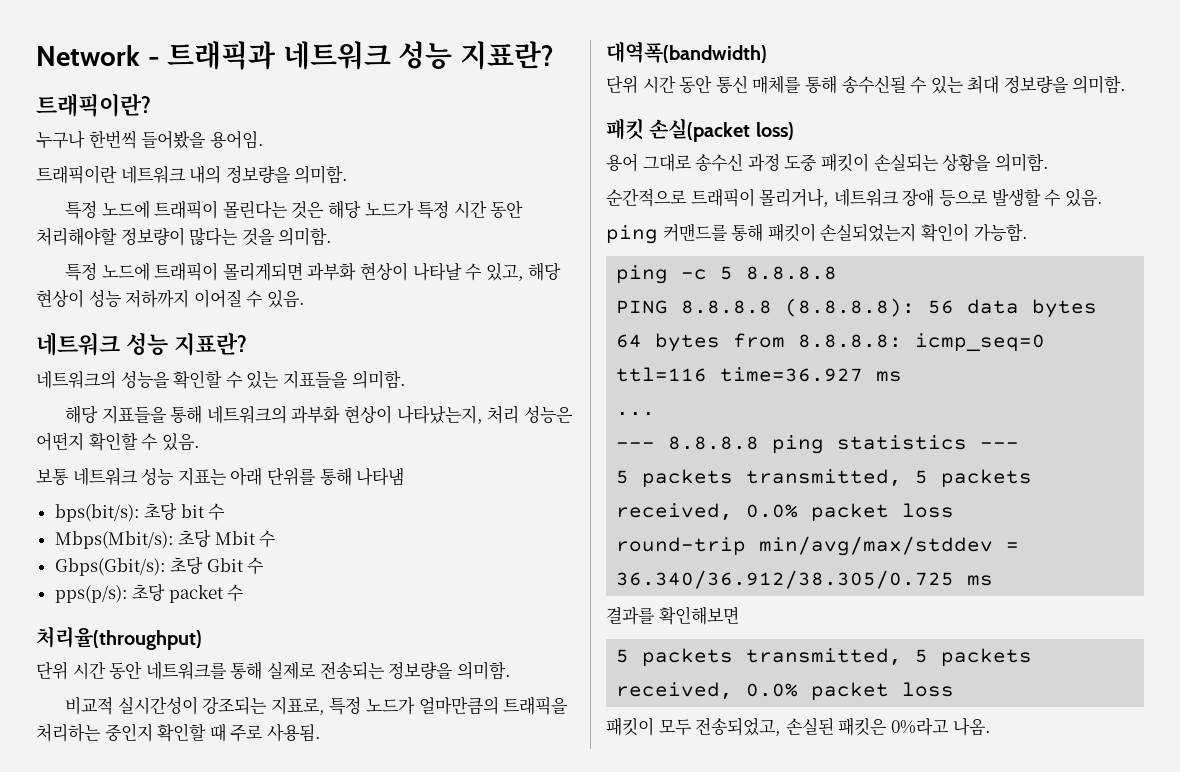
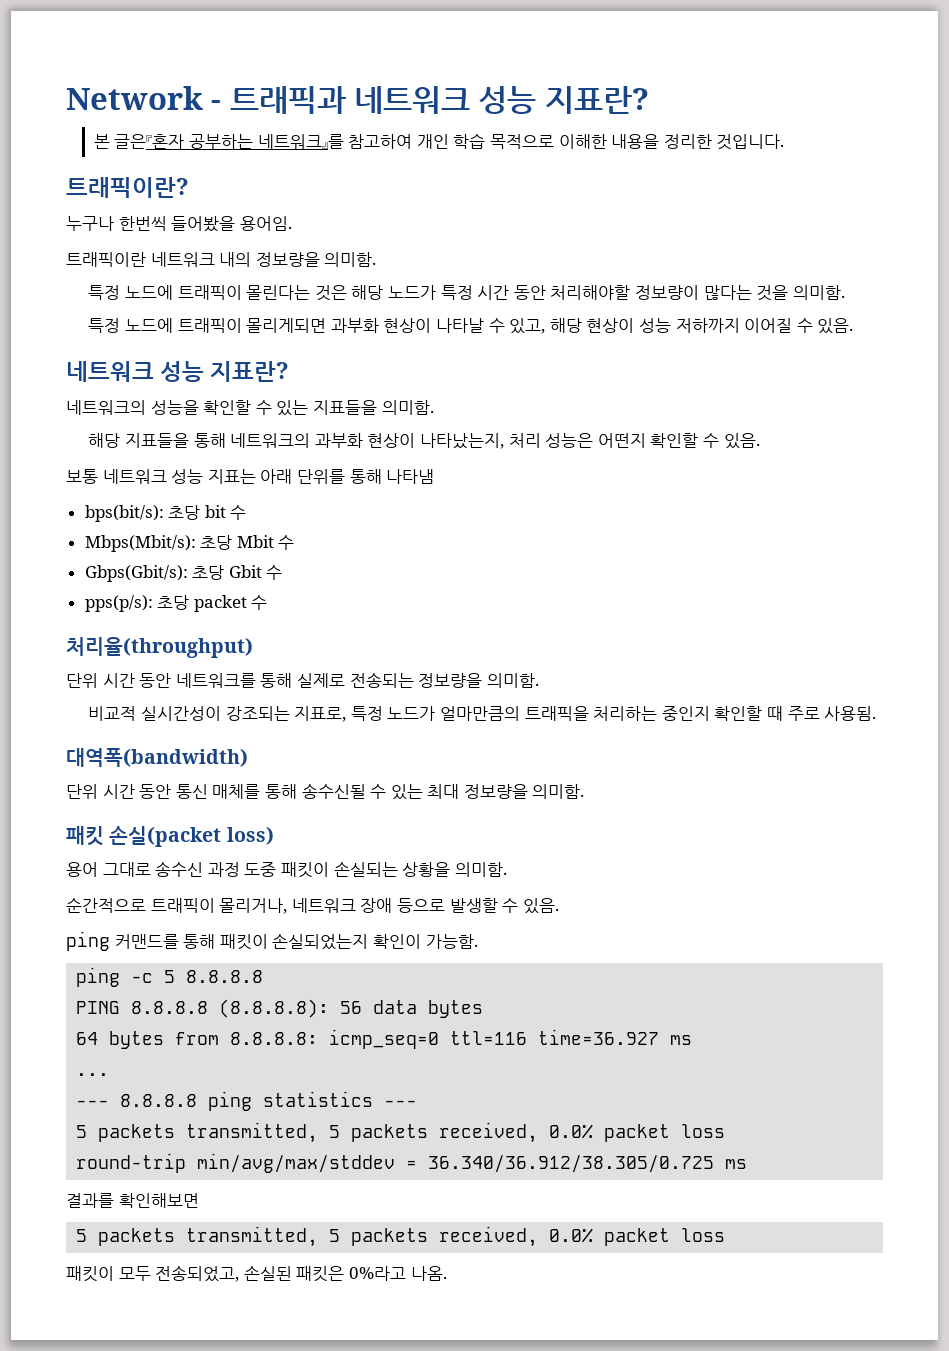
(553, 55) none -> [93,133,785,150] // 본 글은『혼자 공부하는 네트워크』를 참고하여 개인 학습 목적으로 이해한 내용을 정리한 것입니다.

